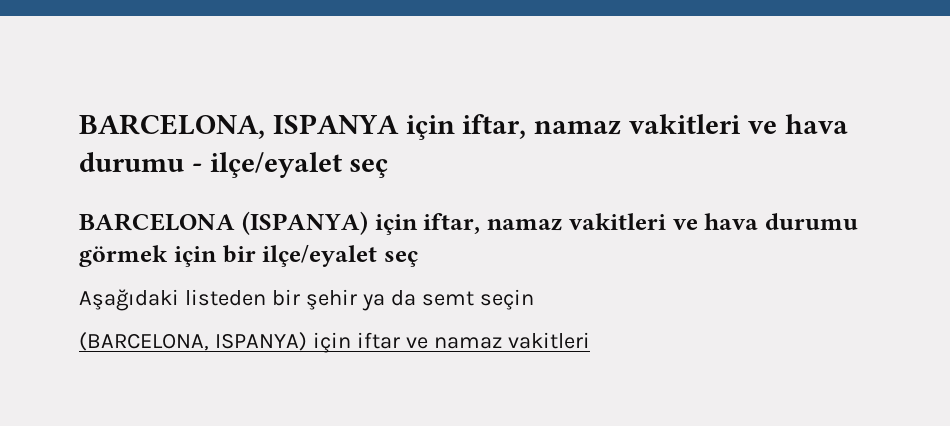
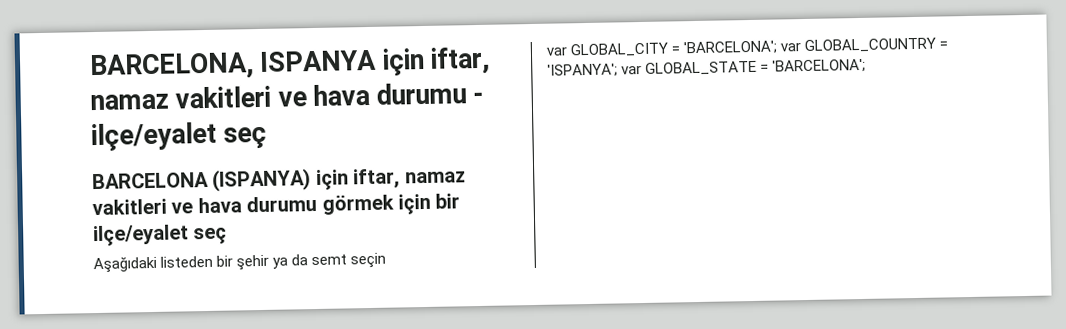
[79,332,590,353] (BARCELONA, ISPANYA) için iftar ve namaz vakitleri -> [546,37,949,58] [547,58,867,78] var GLOBAL_CITY = 'BARCELONA'; var GLOBAL_COUNTRY = 'ISPANYA'; var GLOBAL_STATE = 'BARCELONA';

